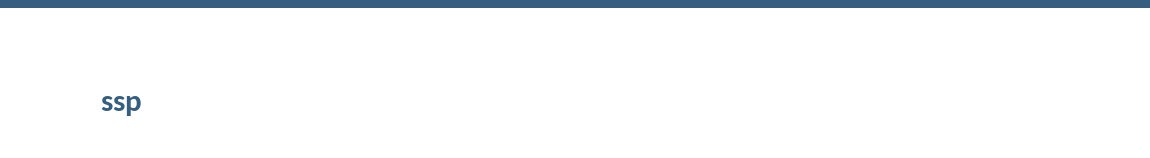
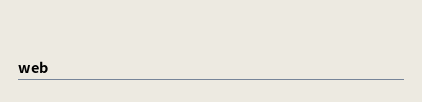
[101,96,142,116] ssp -> [18,61,48,73] web

